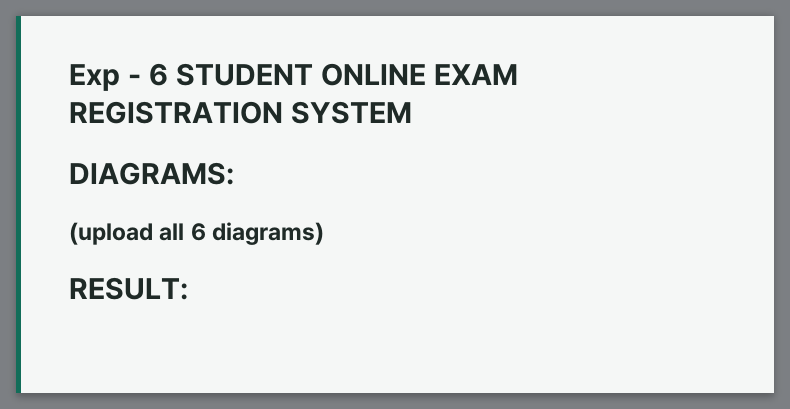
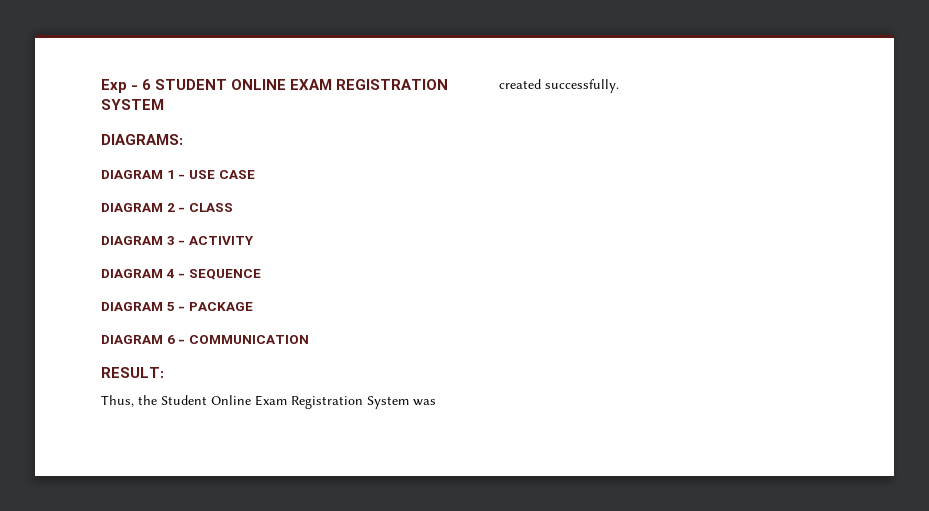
[69,222,325,245] [69,277,188,300] (upload all 6 diagrams) // RESULT: -> [101,170,255,179] [101,203,233,212] [101,236,254,245] [101,269,261,280] [101,302,253,311] [101,335,309,344] [101,367,164,378] [101,395,436,409] [499,79,619,93] DIAGRAM 1 - USE CASE // DIAGRAM 2 - CLASS // DIAGRAM 3 - ACTIVITY // DIAGRAM 4 - SEQUENCE // DIAGRAM 5 - PACKAGE // DIAGRAM 6 - COMMUNICATION // RESULT: // Thus, the Student Online Exam Registration System was created successfully.

